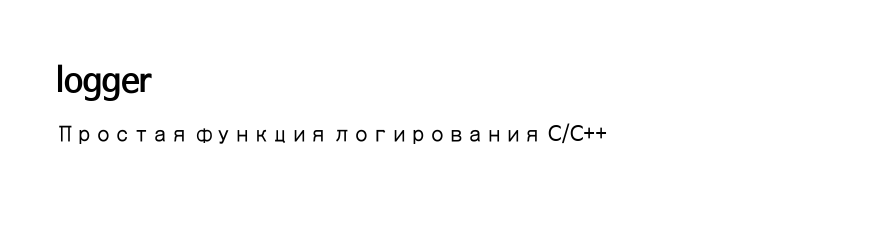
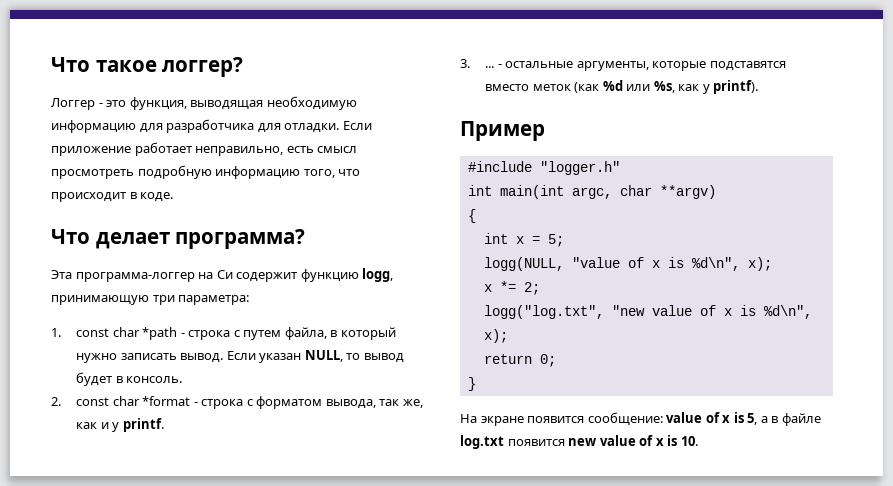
[56,64,152,101] [56,123,608,144] logger // Простая функция логирования C/C++ -> [51,57,244,77] [51,96,357,110] [51,119,372,133] [51,142,358,156] [51,165,361,179] [51,192,174,202] [51,229,306,249] [51,268,394,282] [51,295,250,305] [51,327,396,340] [76,350,404,363] [76,372,183,386] [51,396,423,409] [76,418,164,432] [460,59,786,71] [485,80,759,94] [460,121,545,141] [467,161,620,175] [467,185,716,199] [467,209,476,223] [483,233,564,247] [483,257,772,271] [483,281,540,295] [483,305,812,319] [483,329,508,343] [483,354,556,367] [467,377,476,391] [460,412,821,426] [460,435,698,449] Что такое логгер? // Логгер - это функция, выводящая необходимую информацию для разработчика для отладки. Если приложение работает неправильно, есть смысл просмотреть подробную информацию того, что происходит в коде. // Что делает программа? // Эта программа-логгер на Си содержит функцию logg, принимающую три параметра: // 1. const char *path - строка с путем файла, в который нужно записать вывод. Если указан NULL, то вывод будет в консоль. // 2. const char *format - строка с форматом вывода, так же, как и у printf. // 3. ... - остальные аргументы, которые подставятся вместо меток (как %d или %s, как у printf). // Пример // #include "logger.h" // int main(int argc, char **argv) // { // int x = 5; // logg(NULL, "value of x is %d\n", x); // x *= 2; // logg("log.txt", "new value of x is %d\n", x); // return 0; // } // На экране появится сообщение: value of x is 5, а в файле log.txt появится new value of x is 10.

